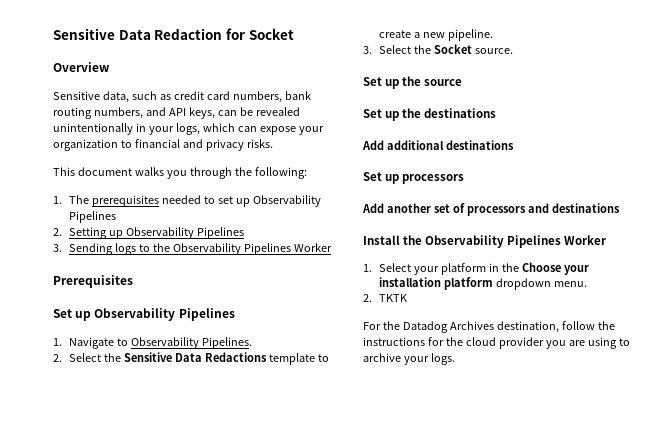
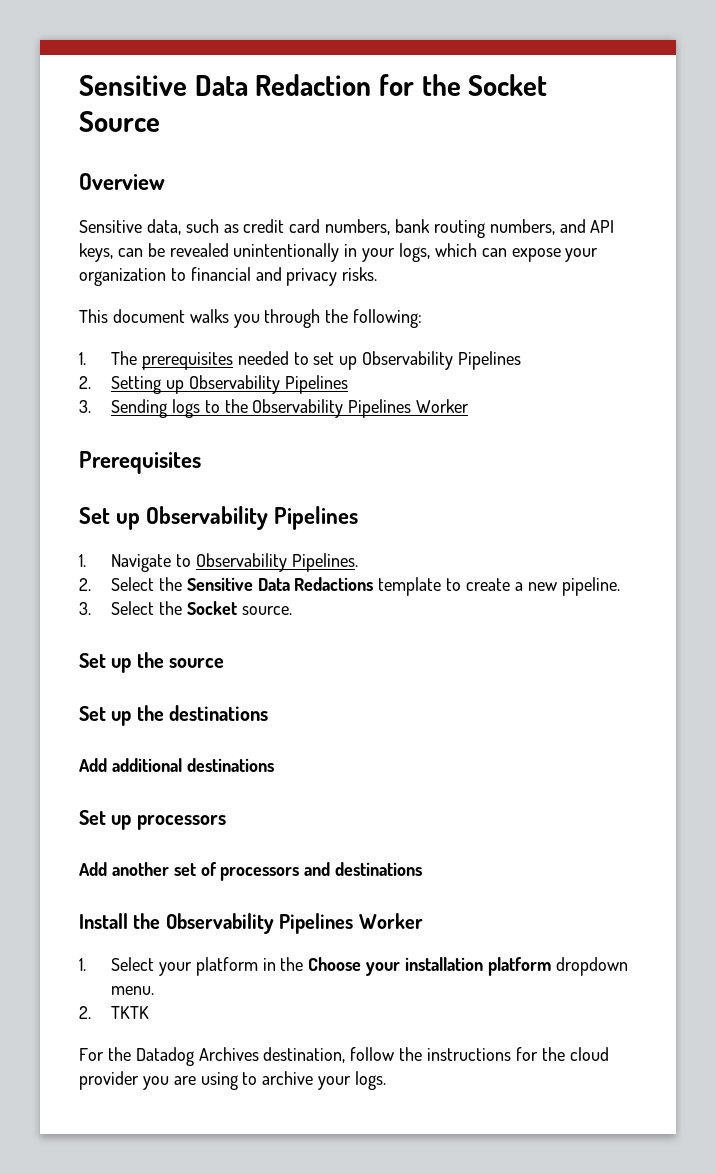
[248,28,294,40] Socket -> [421,74,548,96] [79,111,160,132] the Socket Source

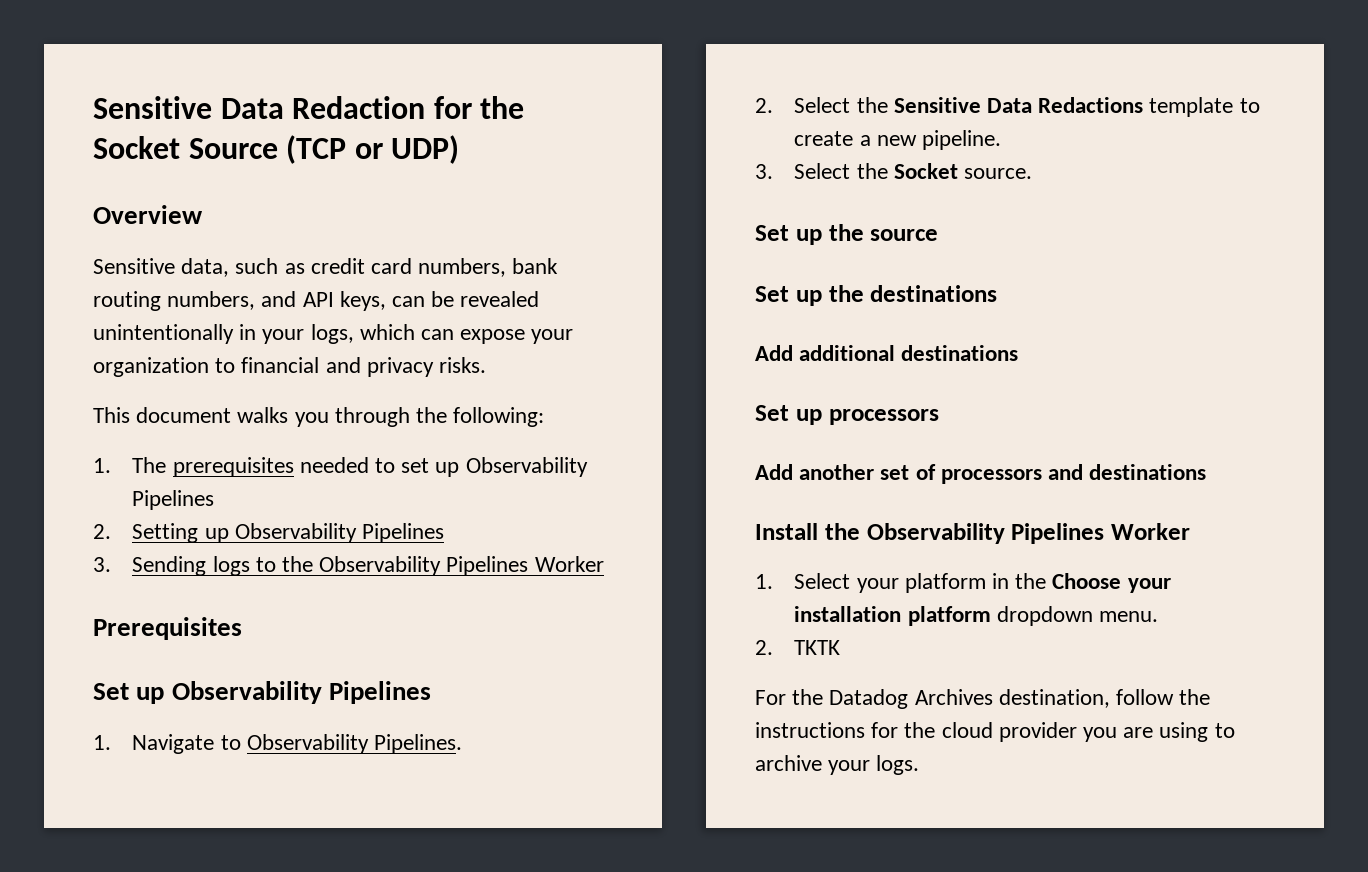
(160, 121) none -> [286,135,460,164] (TCP or UDP)

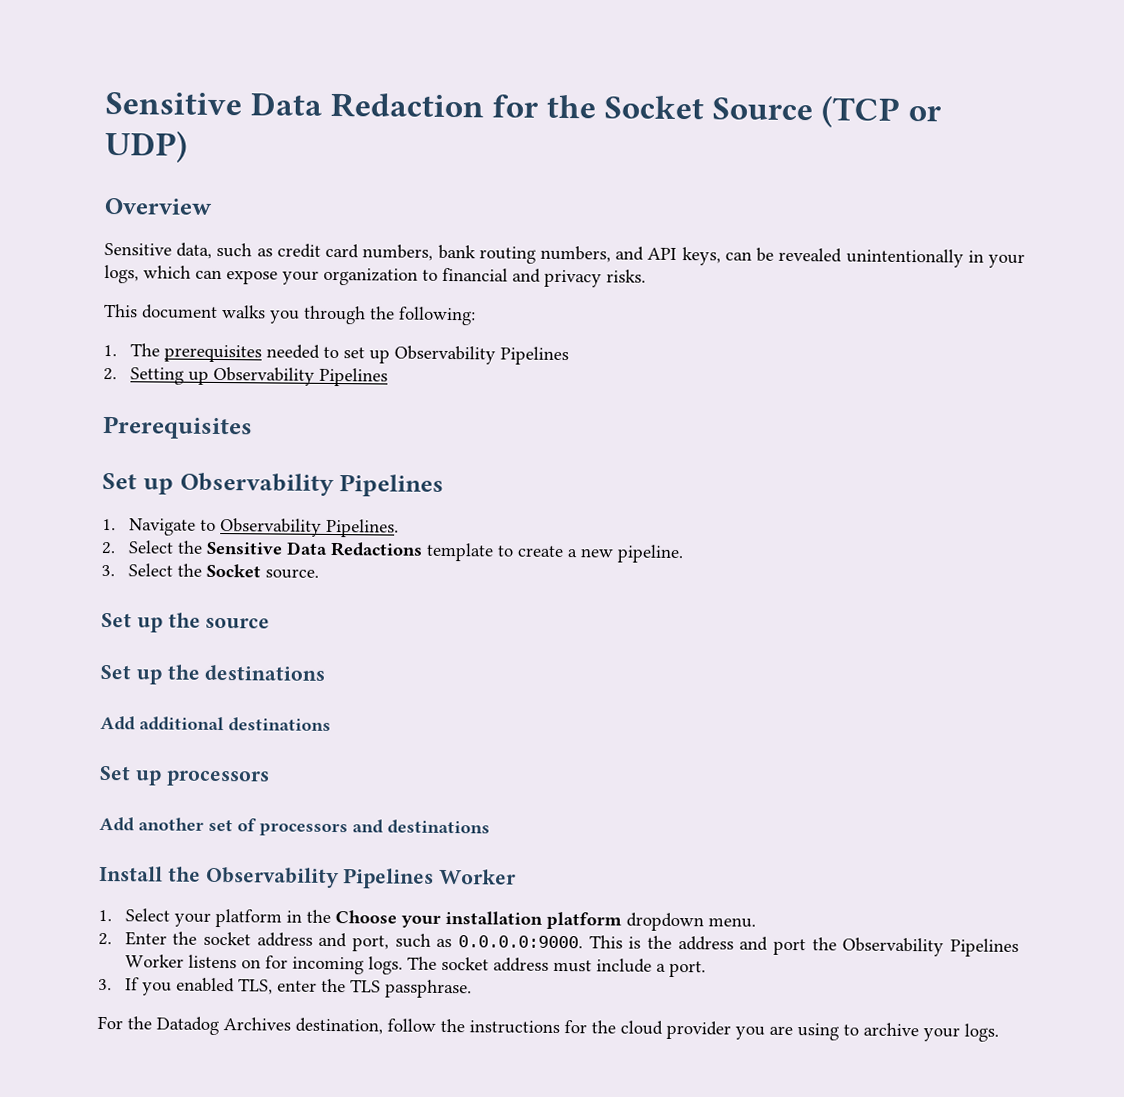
[93,556,604,576] // 3. Sending logs to the Observability Pipelines Worker -> (388, 377) none
[794,640,841,655] TKTK -> [124,931,1019,957] [124,954,706,978] [98,977,472,999] Enter the socket address and port, such as 0.0.0.0:9000. This is the address and port the Observability Pipelines Worker listens on for incoming logs. The socket address must include a port. // 3. If you enabled TLS, enter the TLS passphrase.

